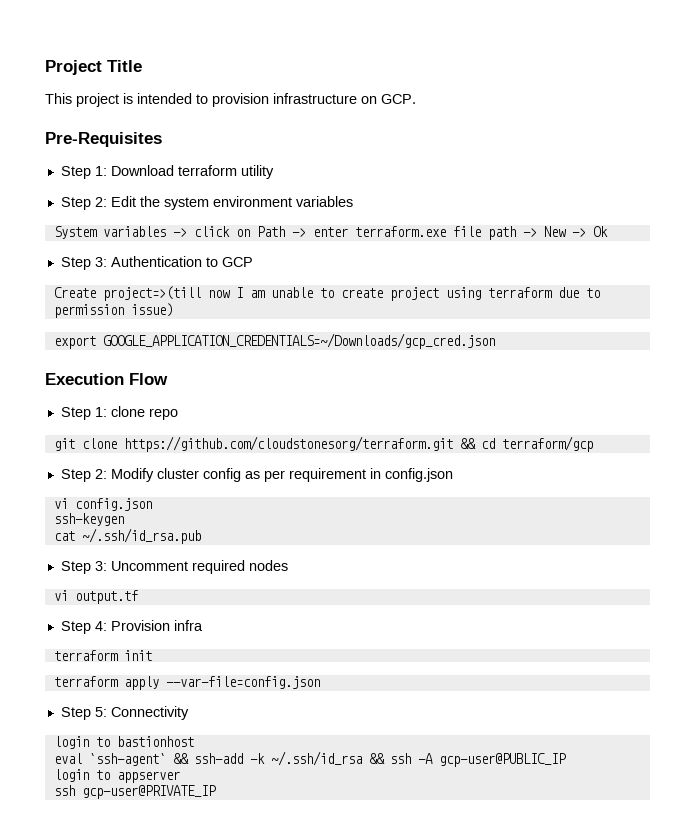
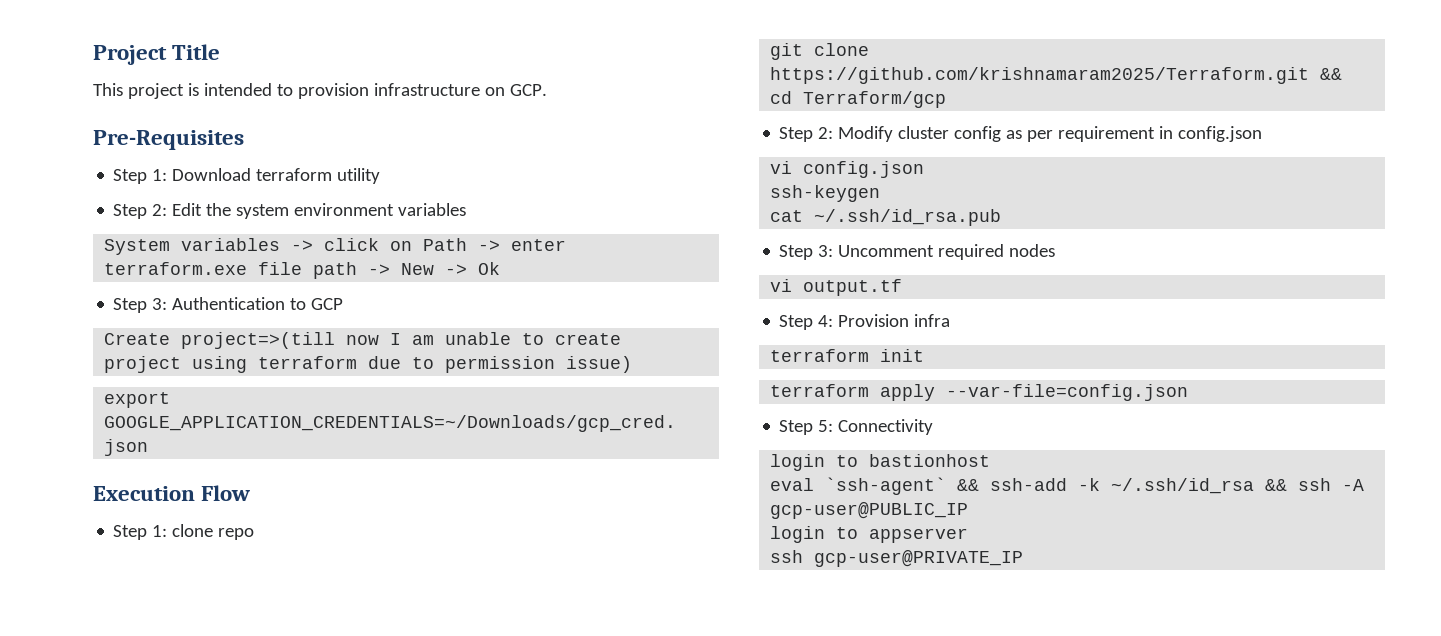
[123,436,453,452] https://github.com/cloudstonesorg/terraform.git -> [770,67,1310,84] https://github.com/krishnamaram2025/Terraform.git
[501,436,593,452] terraform/gcp -> [803,91,947,108] Terraform/gcp

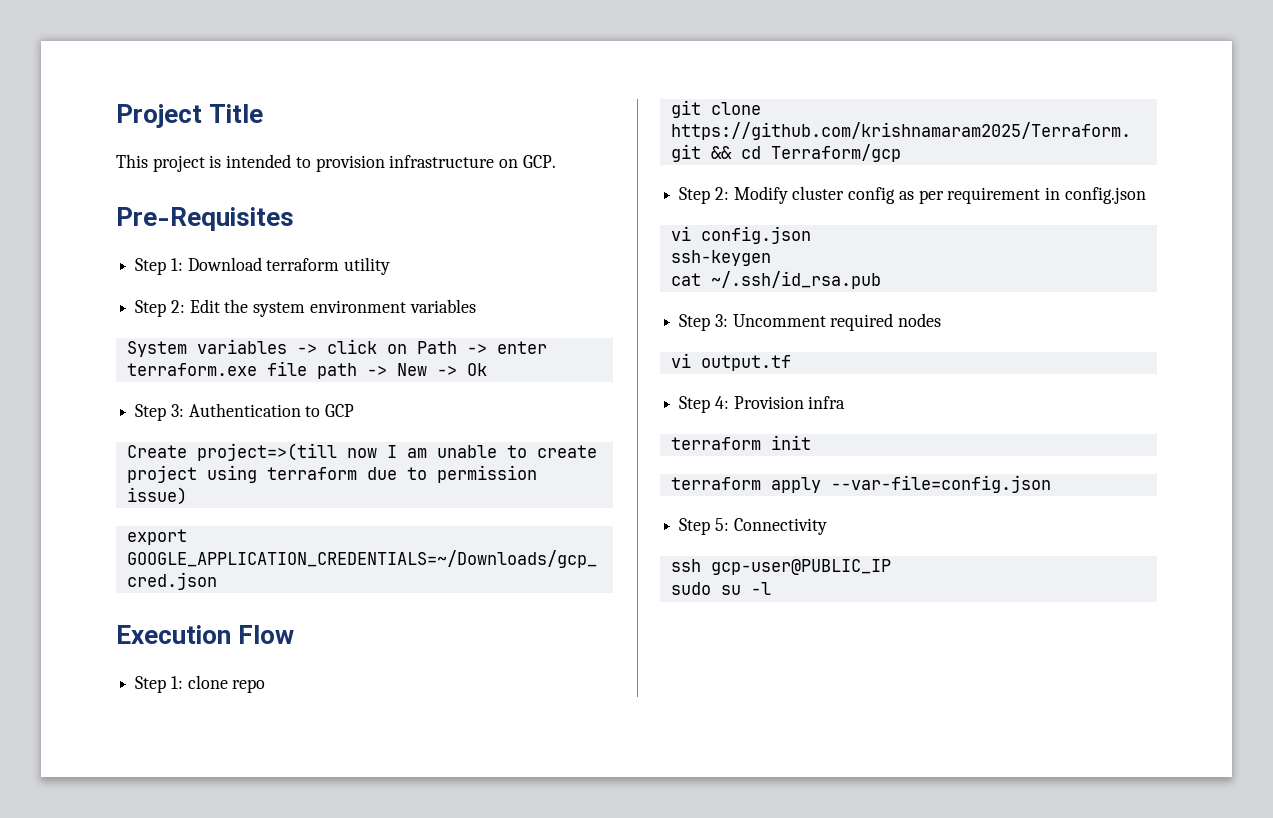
[770,454,991,471] [770,477,1365,495] [770,502,969,519] [770,526,969,543] [770,550,1024,567] login to bastionhost // eval `ssh-agent` && ssh-add -k ~/.ssh/id_rsa && ssh -A gcp-user@PUBLIC_IP // login to appserver // ssh gcp-user@PRIVATE_IP -> [670,559,891,575] [670,582,771,595] ssh gcp-user@PUBLIC_IP // sudo su -l

